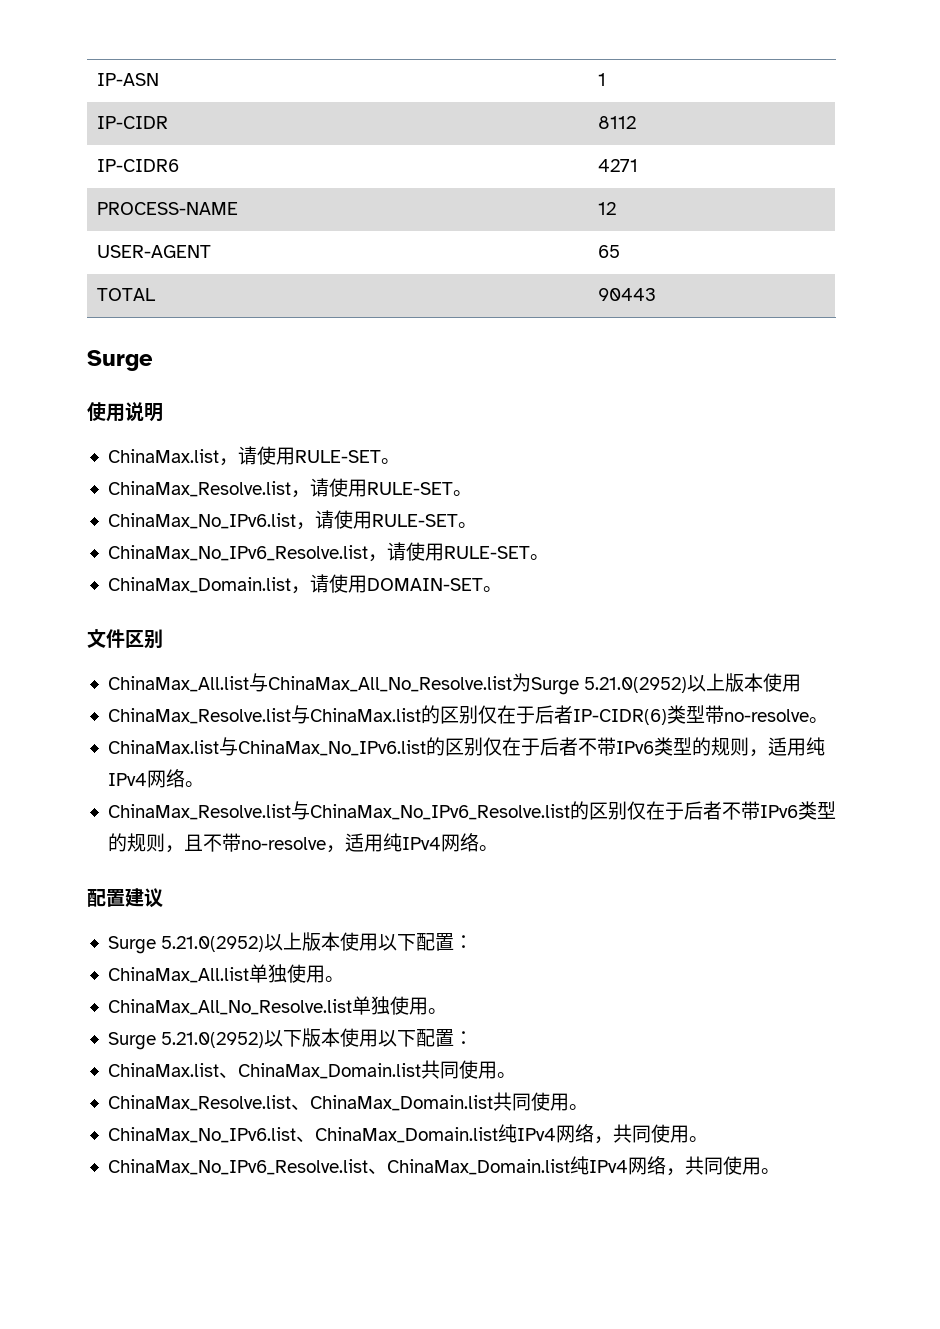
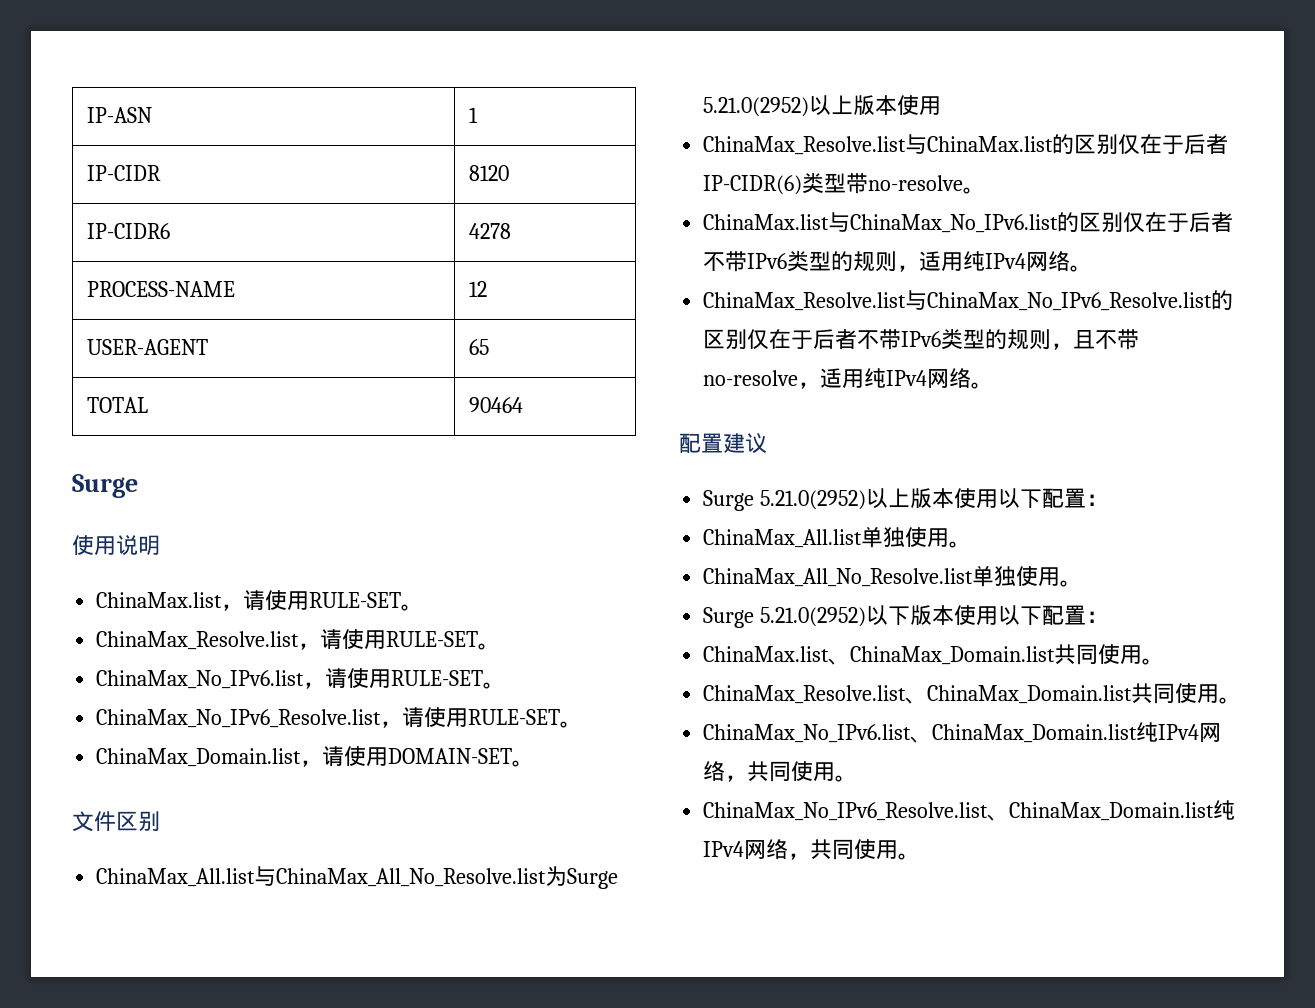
[598,116,637,129] 8112 -> [468,165,509,181] 8120
[598,159,639,172] 4271 -> [468,223,511,239] 4278
[598,288,657,301] 90443 -> [468,397,523,413] 90464

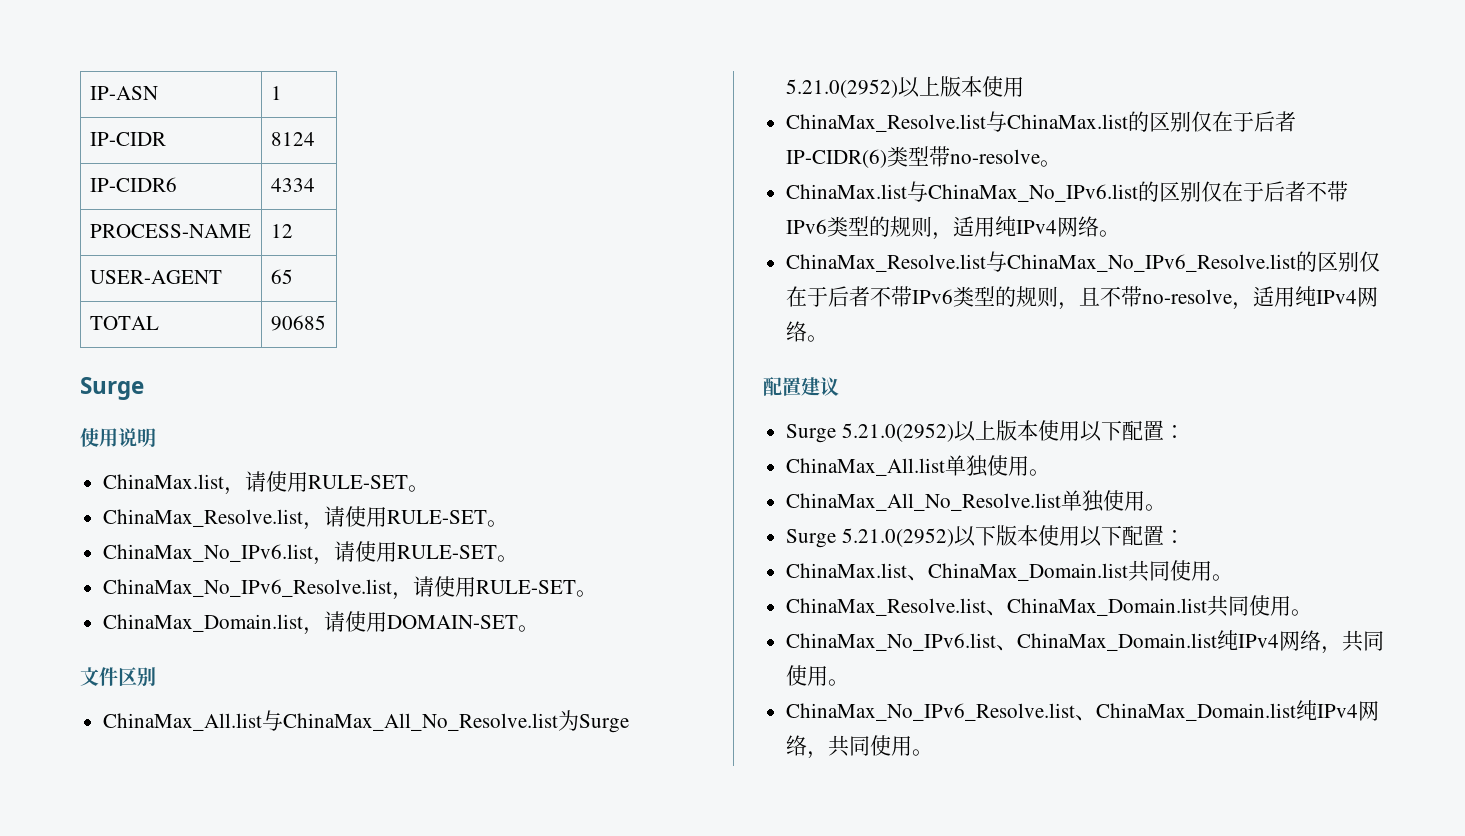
[468,165,509,181] 8120 -> [270,132,315,146] 8124
[468,223,511,239] 4278 -> [270,178,315,192] 4334
[468,397,523,413] 90464 -> [270,315,326,331] 90685

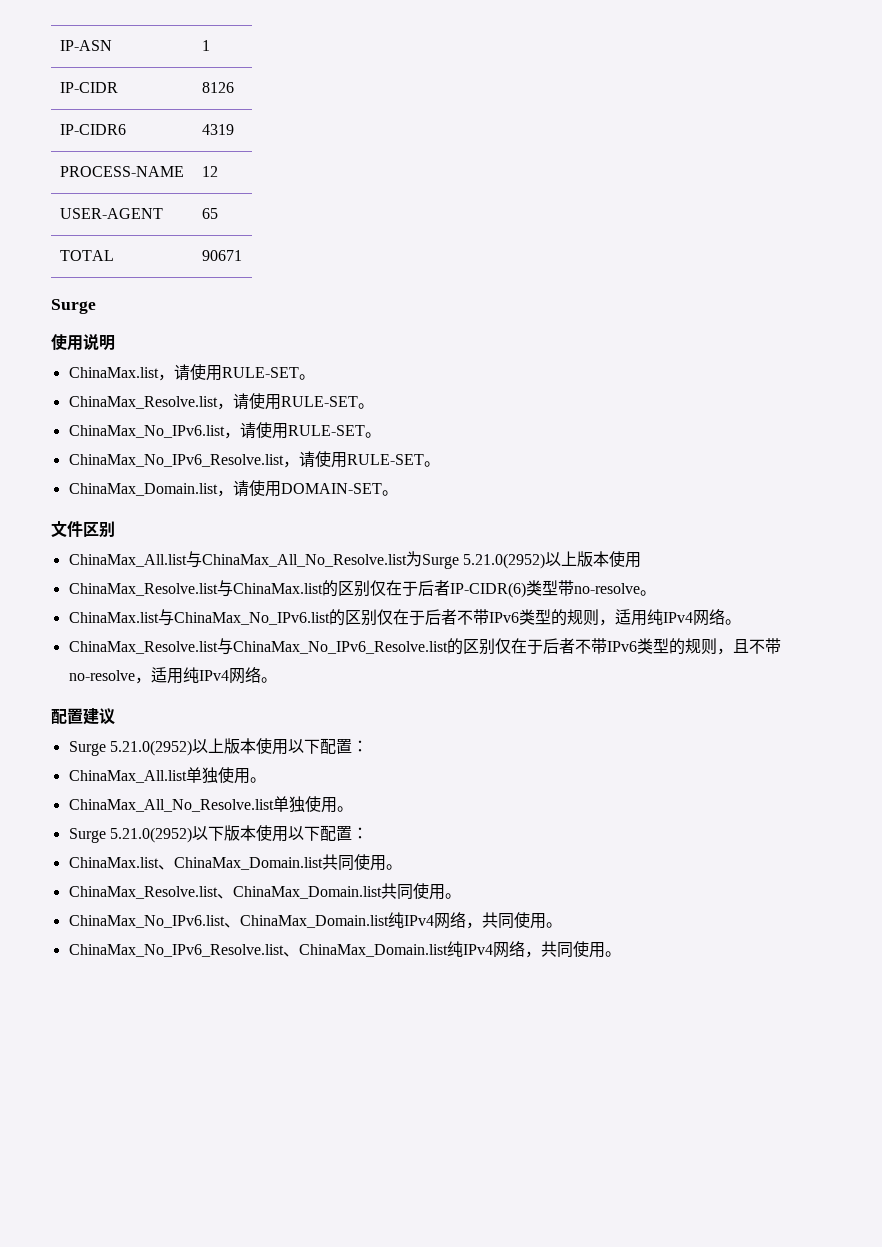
[270,132,315,146] 8124 -> [201,82,234,93] 8126
[270,178,315,192] 4334 -> [201,124,234,135] 4319
[270,315,326,331] 90685 -> [201,250,242,261] 90671

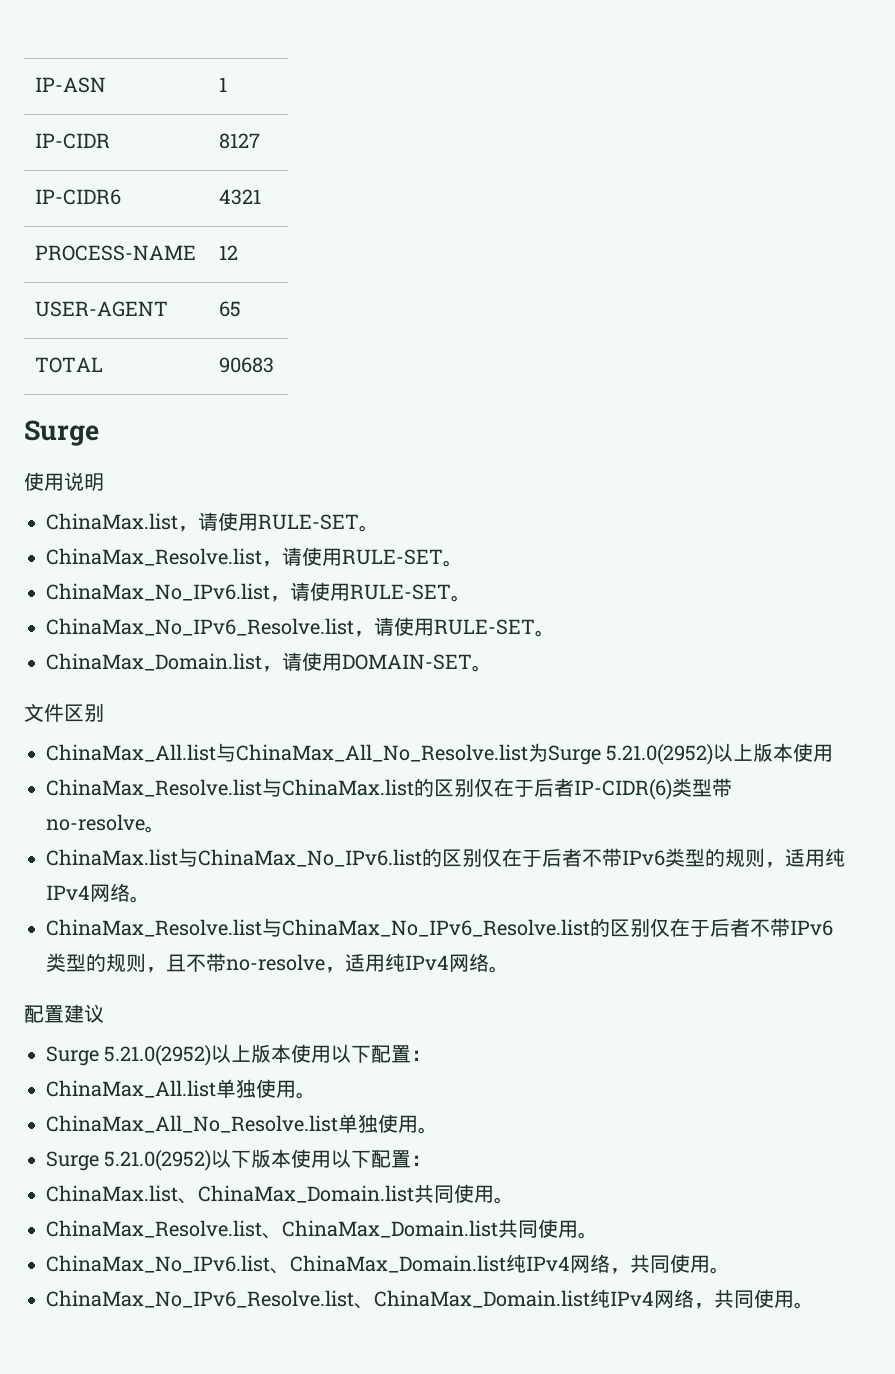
[201,82,234,93] 8126 -> [219,133,261,149] 8127
[201,124,234,135] 4319 -> [219,189,262,205] 4321
[201,250,242,261] 90671 -> [219,357,275,373] 90683

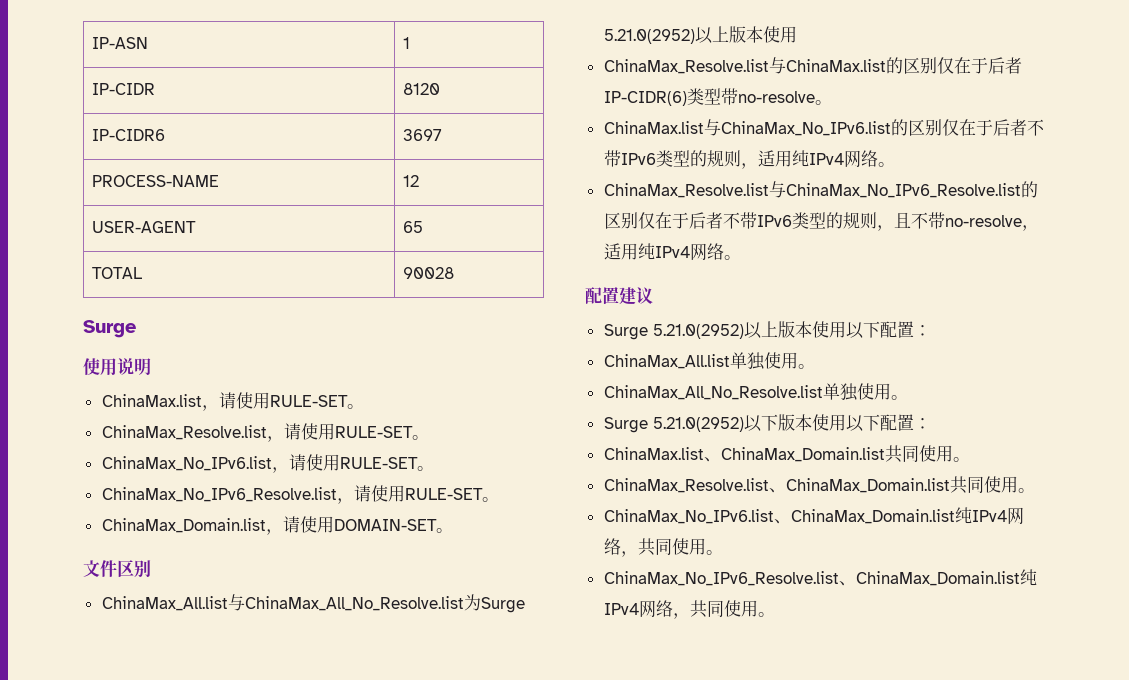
[219,133,261,149] 8127 -> [402,83,440,95] 8120
[219,189,262,205] 4321 -> [402,129,442,141] 3697
[219,357,275,373] 90683 -> [402,267,454,279] 90028

